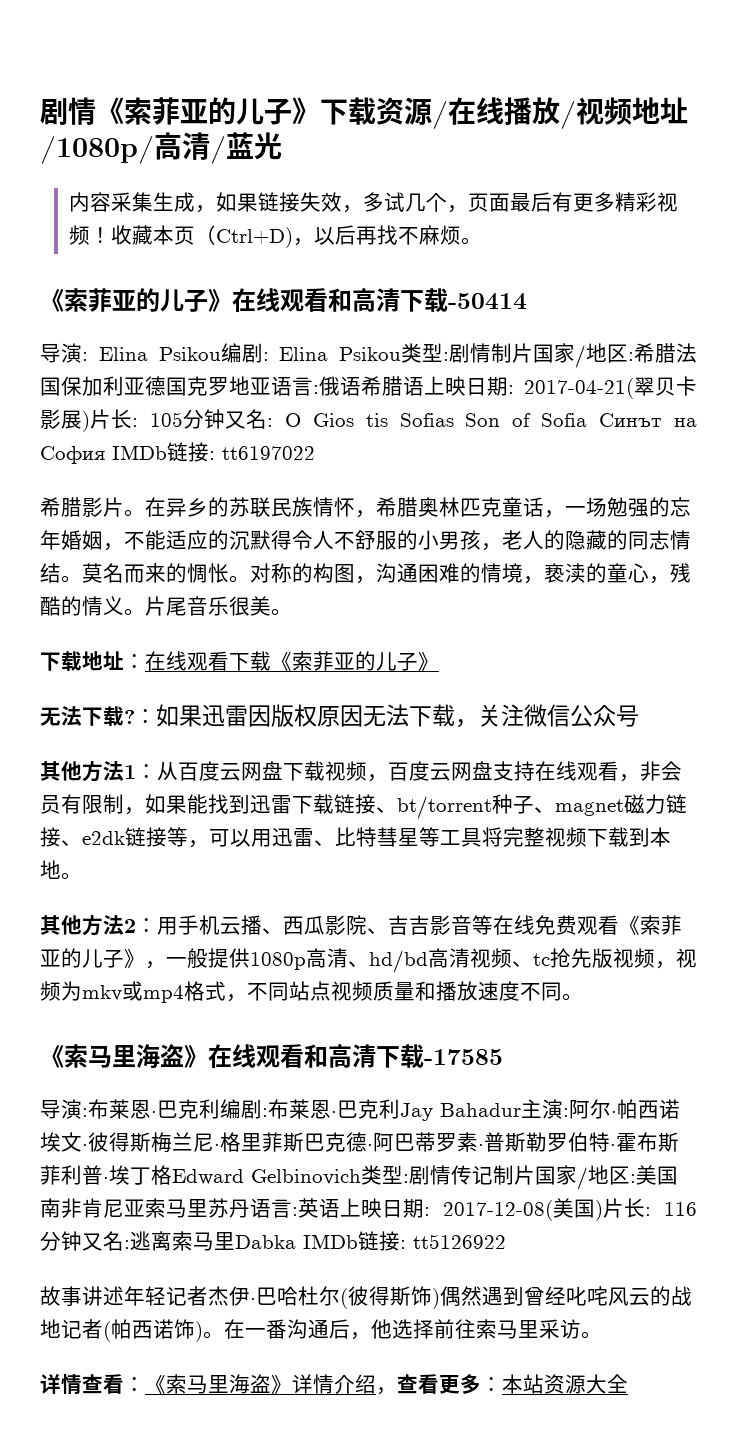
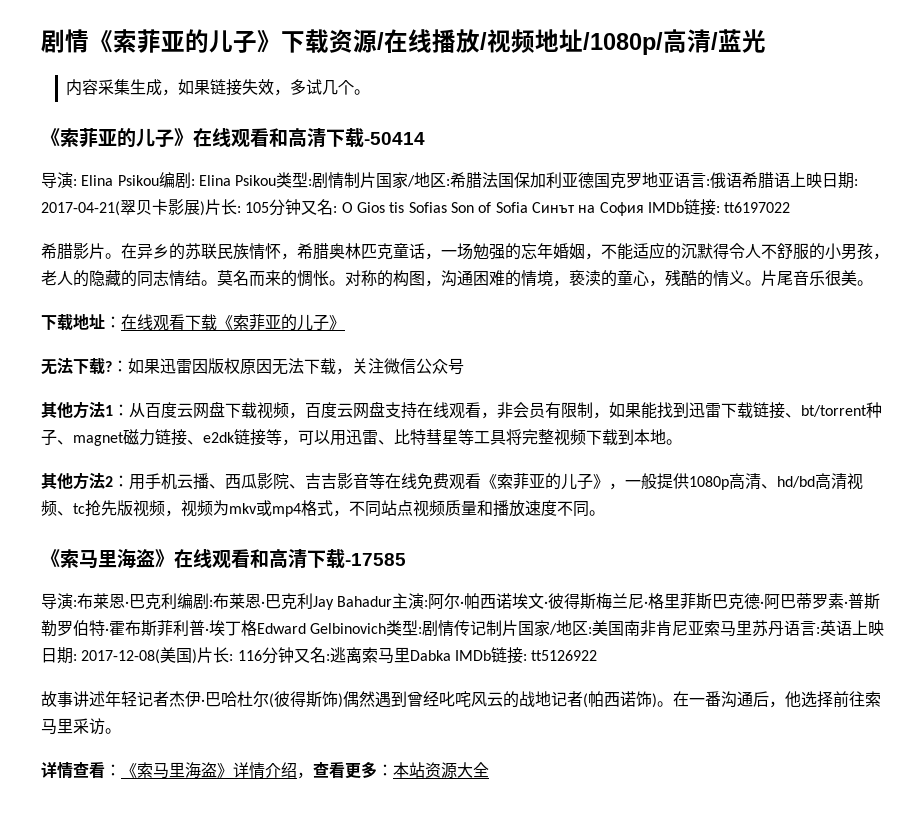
[446,192,678,213] [68,225,461,248] ，页面最后有更多精彩视频！收藏本页（Ctrl+D)，以后再找不麻烦 -> (355, 87) none

